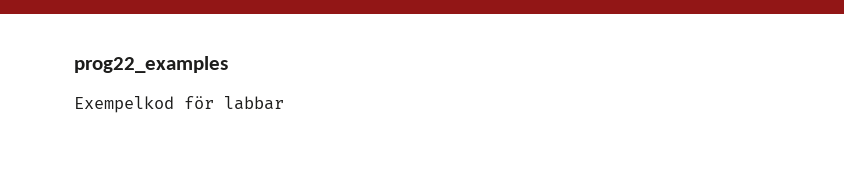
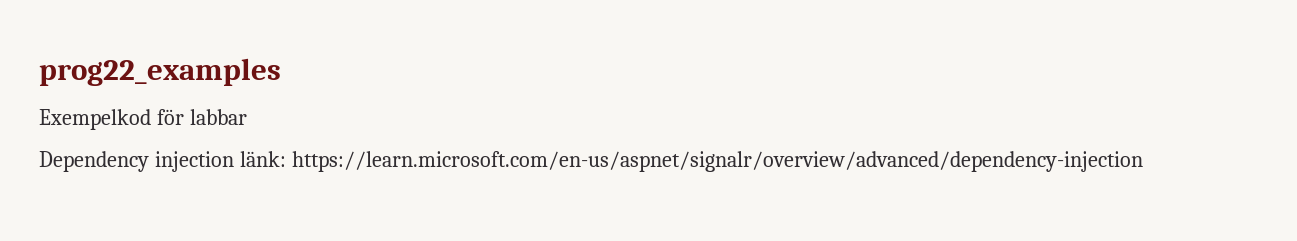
(284, 103) none -> [39,151,1143,172] // Dependency injection länk: https://learn.microsoft.com/en-us/aspnet/signalr/overview/advanced/dependency-injection

